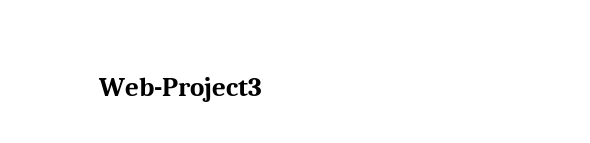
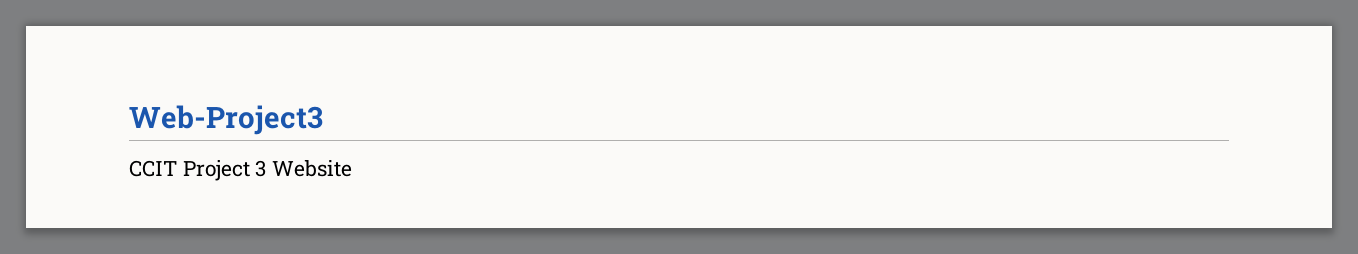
(262, 89) none -> [129,160,353,181] // CCIT Project 3 Website

